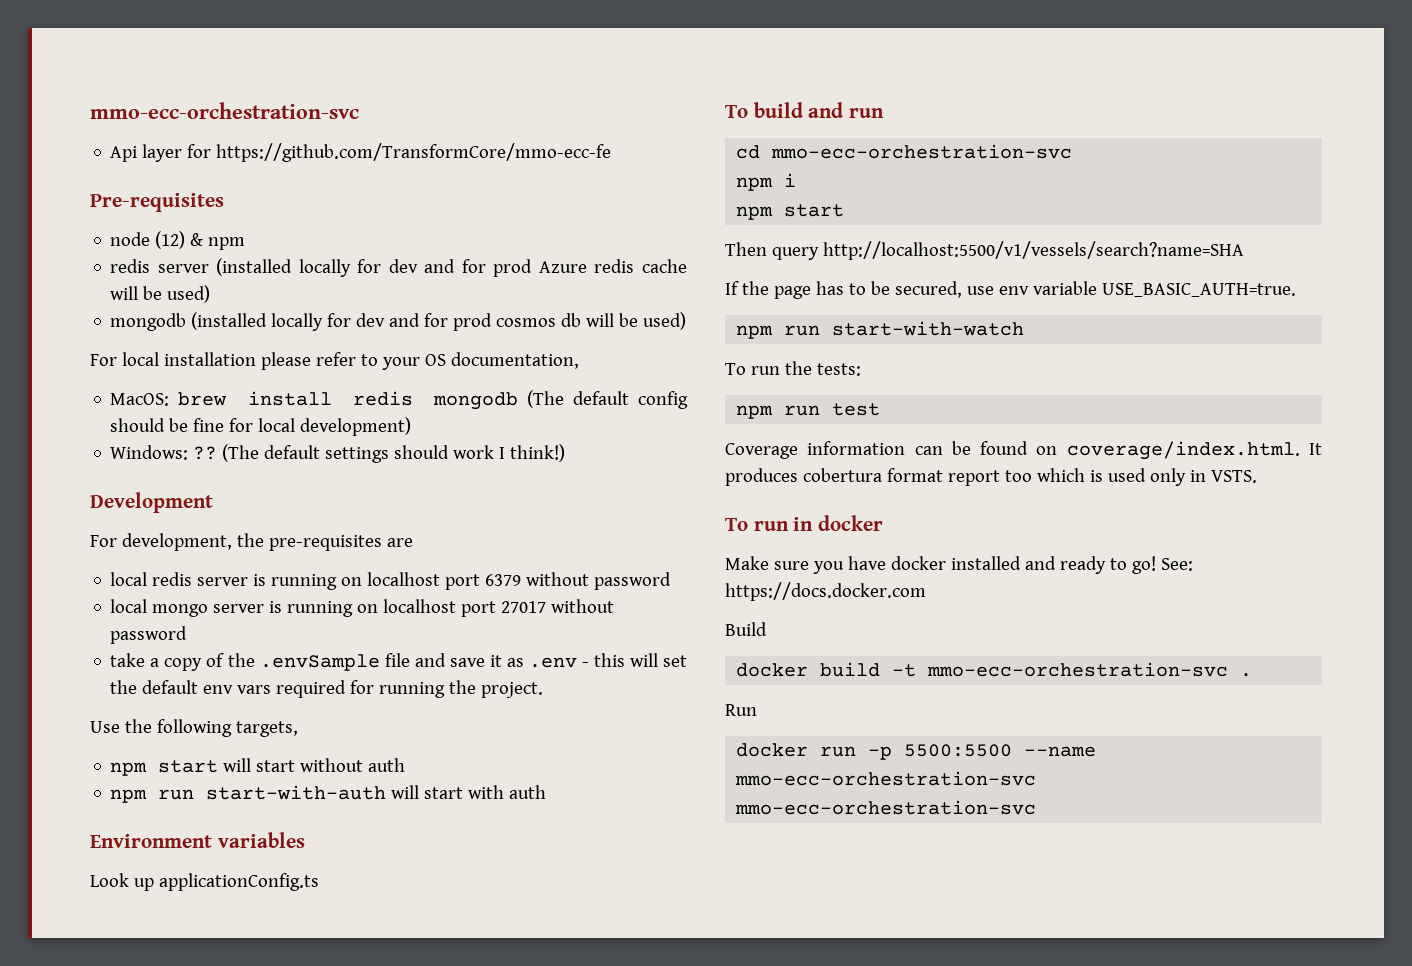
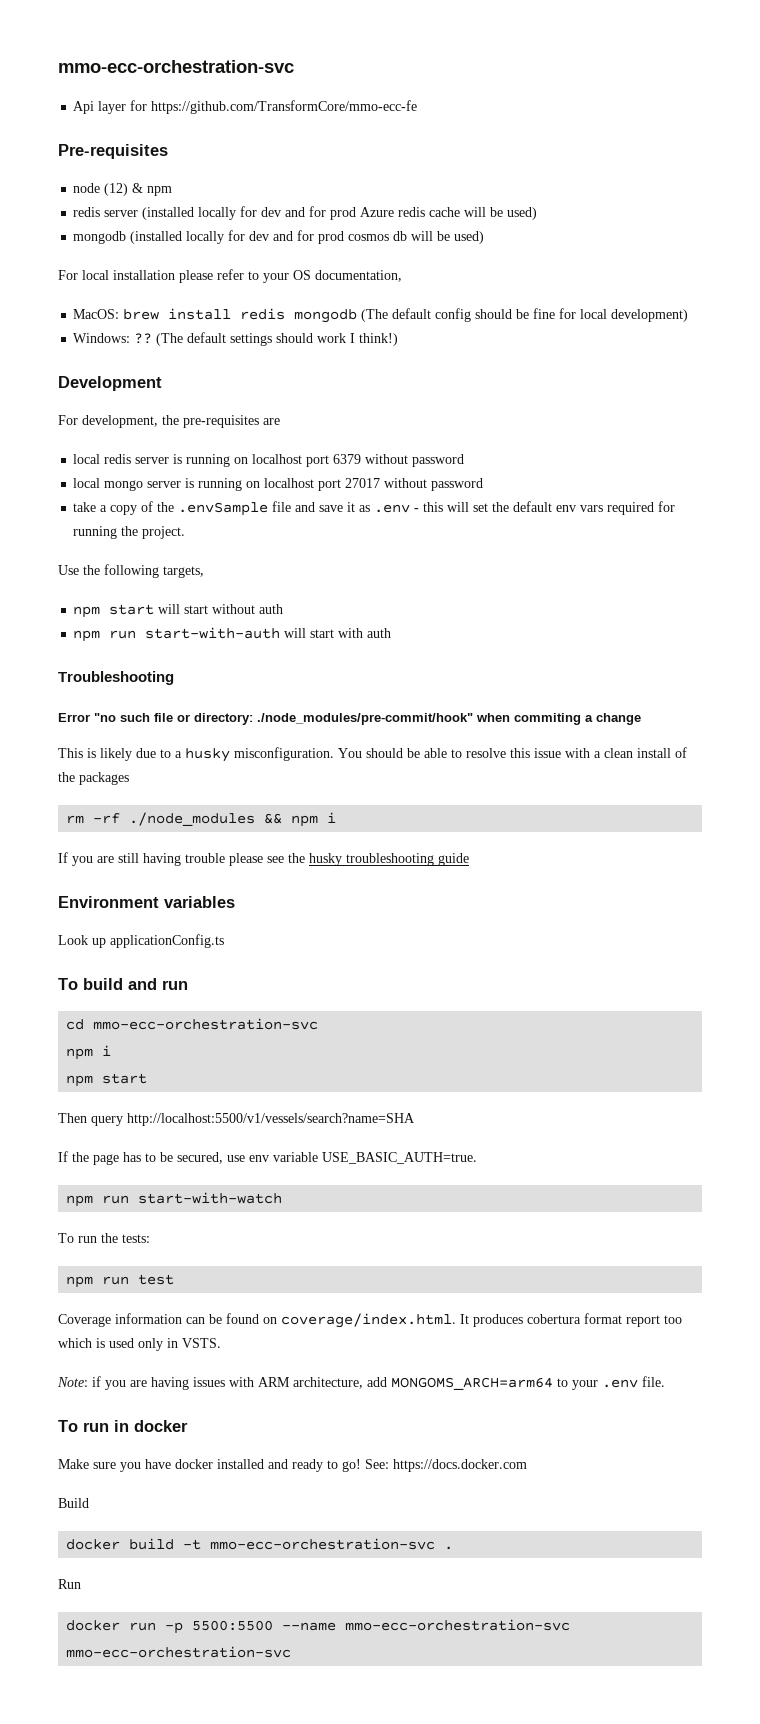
(547, 792) none -> [58,671,174,685] [58,713,641,725] [58,747,687,762] [58,772,129,785] [66,812,337,827] [58,852,469,866] // Troubleshooting // Error "no such file or directory: ./node_modules/pre-commit/hook" when commiting a change // This is likely due to a husky misconfiguration. You should be able to resolve this issue with a clean install of the packages // rm -rf ./node_modules && npm i // If you are still having trouble please see the husky troubleshooting guide
(1257, 476) none -> [57,1376,665,1390] // Note: if you are having issues with ARM architecture, add MONGOMS_ARCH=arm64 to your .env file.

